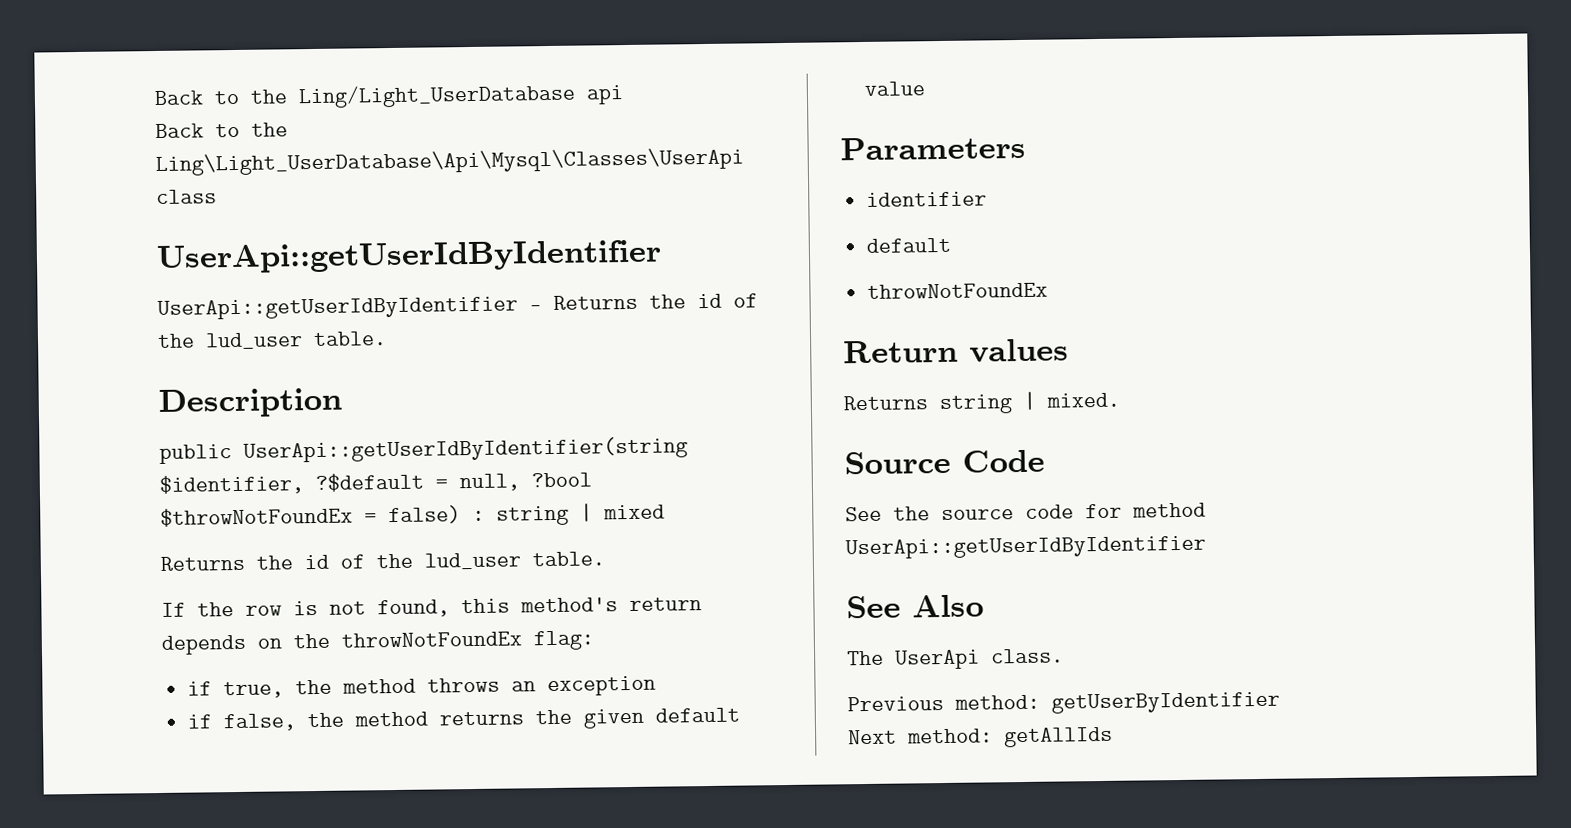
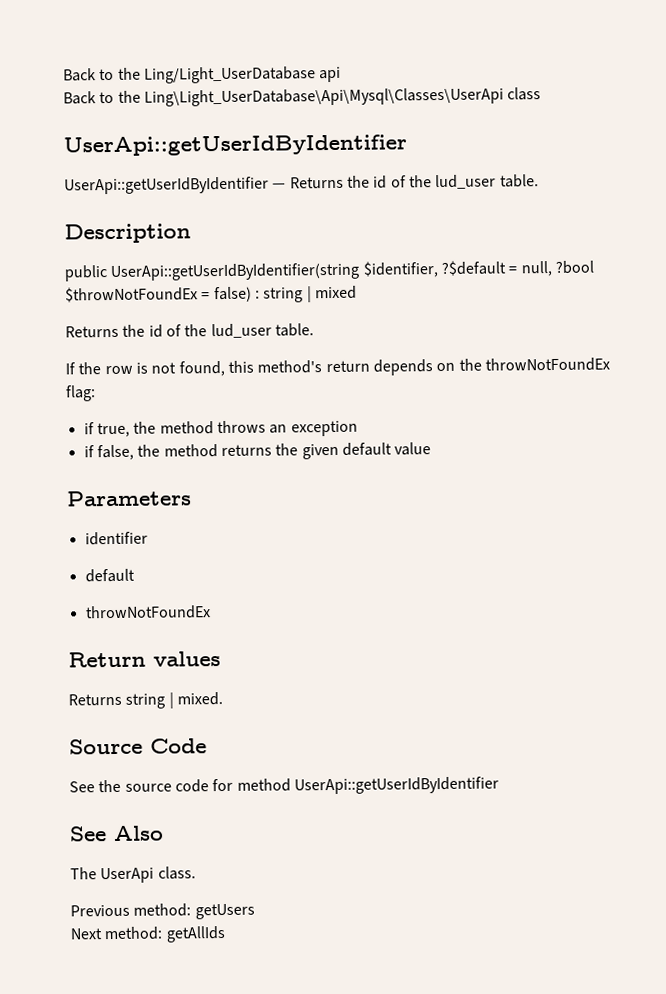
[1051,691,1280,714] getUserByIdentifier -> [194,903,255,920] getUsers

